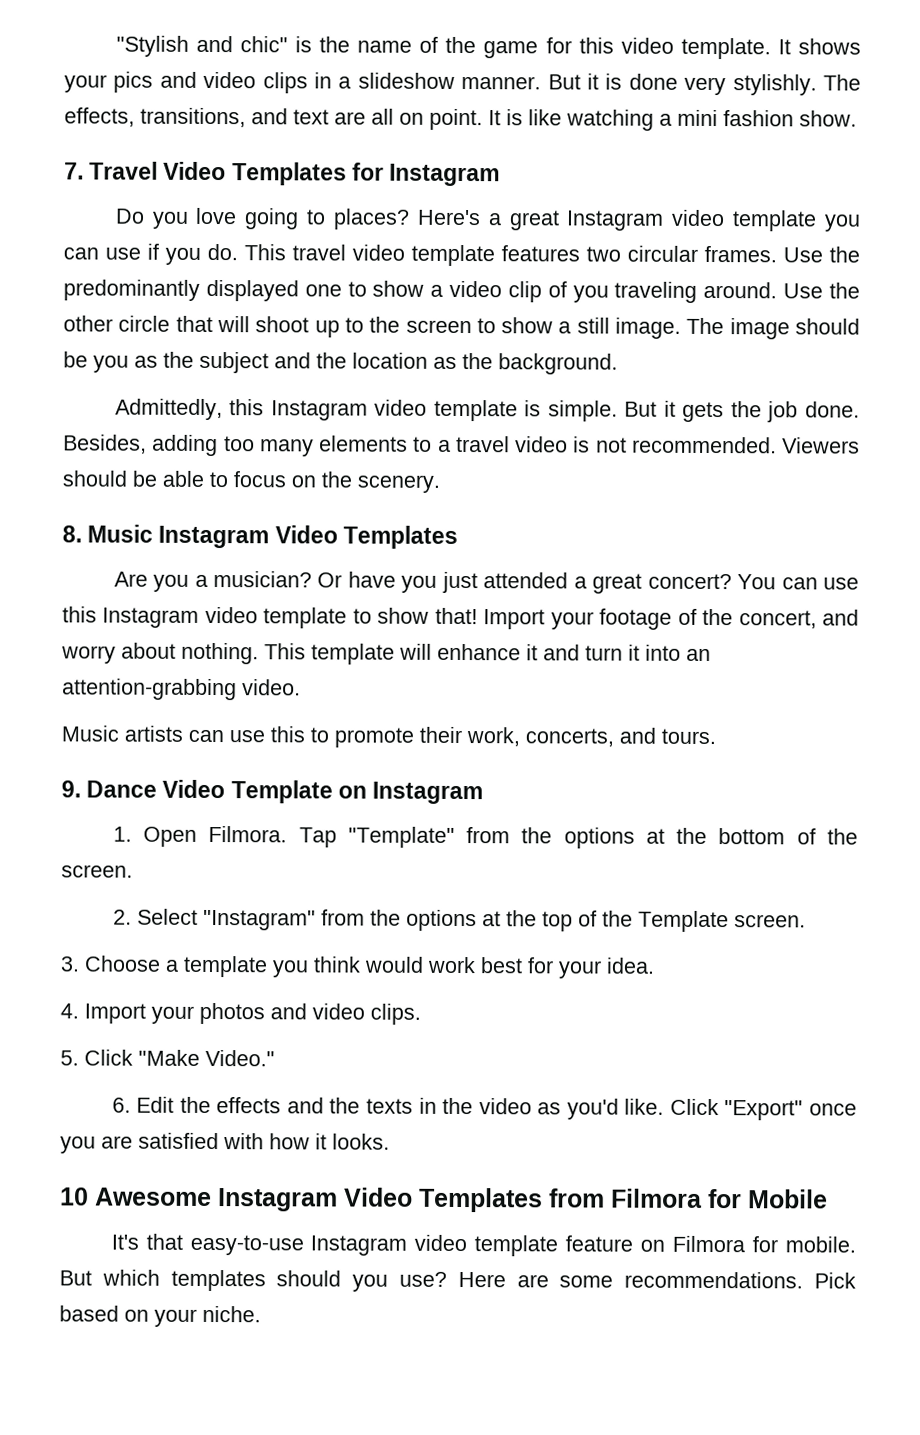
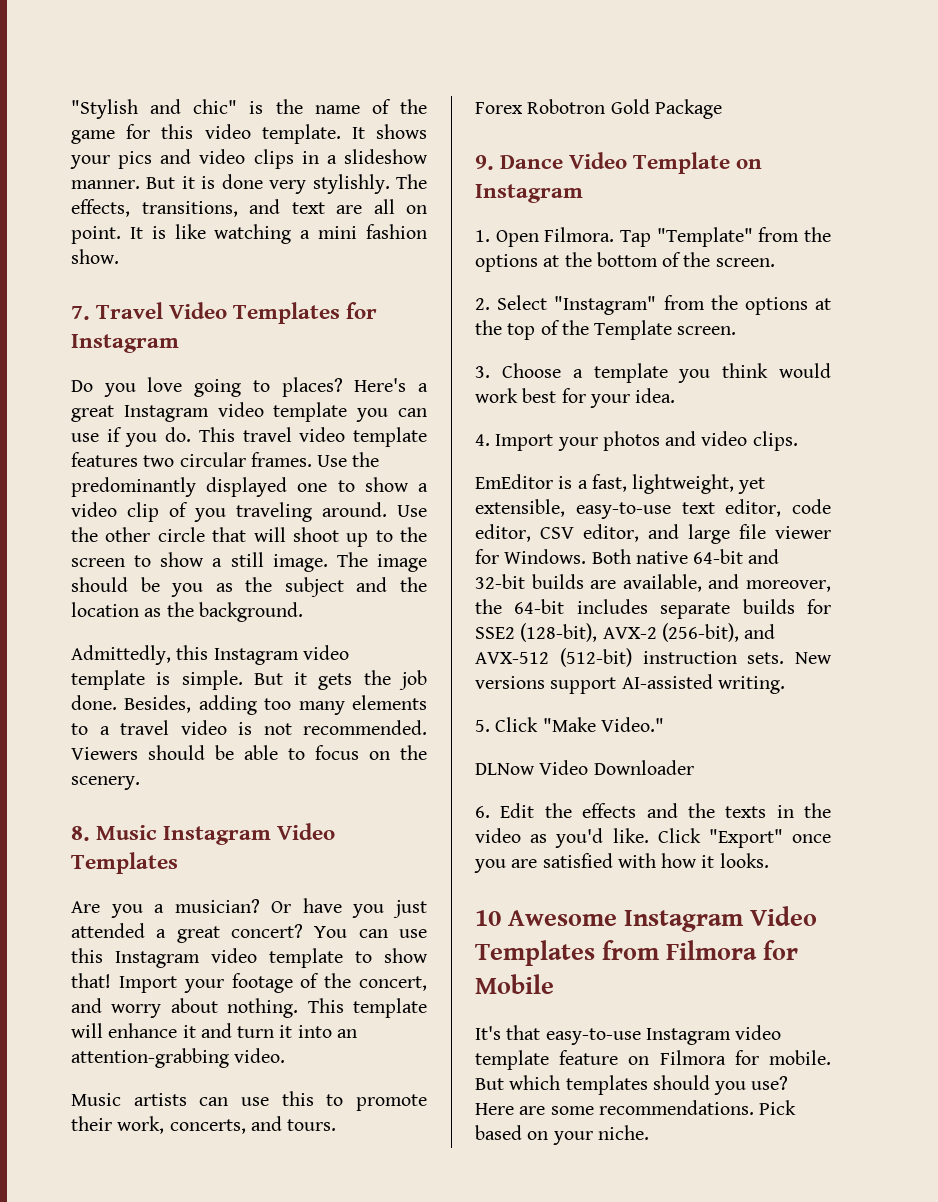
(716, 736) none -> [475,99,722,119] // Forex Robotron Gold Package
(421, 1014) none -> [475,474,766,494] [475,499,831,519] [475,524,831,544] [475,549,780,564] [475,574,831,592] [475,599,831,619] [475,623,776,642] [475,648,832,667] [475,674,785,694] // EmEditor is a fast, lightweight, yet extensible, easy-to-use text editor, code editor, CSV editor, and large file viewer for Windows. Both native 64-bit and 32-bit builds are available, and moreover, the 64-bit includes separate builds for SSE2 (128-bit), AVX-2 (256-bit), and AVX-512 (512-bit) instruction sets. New versions support AI-assisted writing.
(275, 1058) none -> [475,760,694,775] // DLNow Video Downloader

